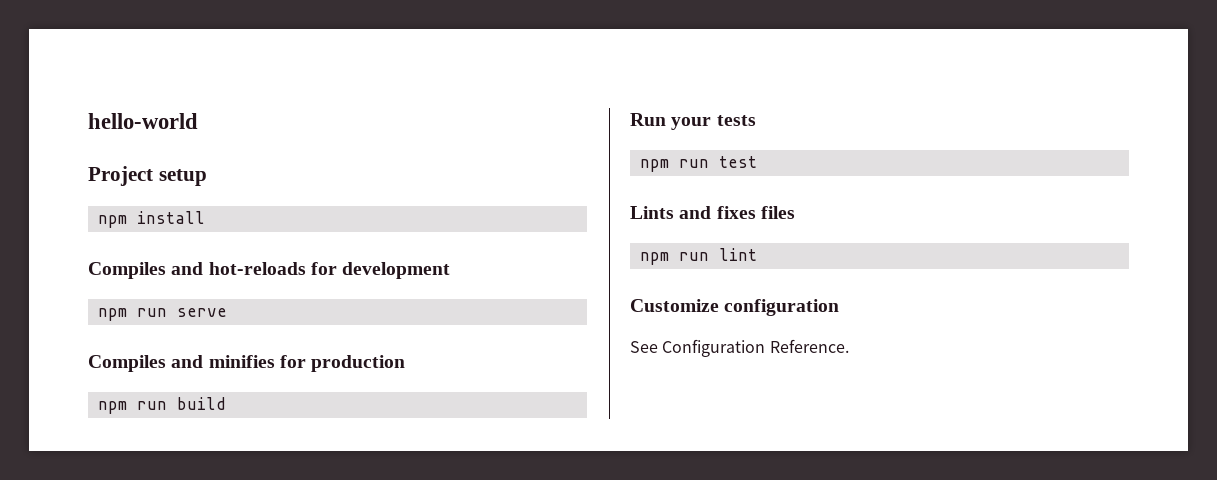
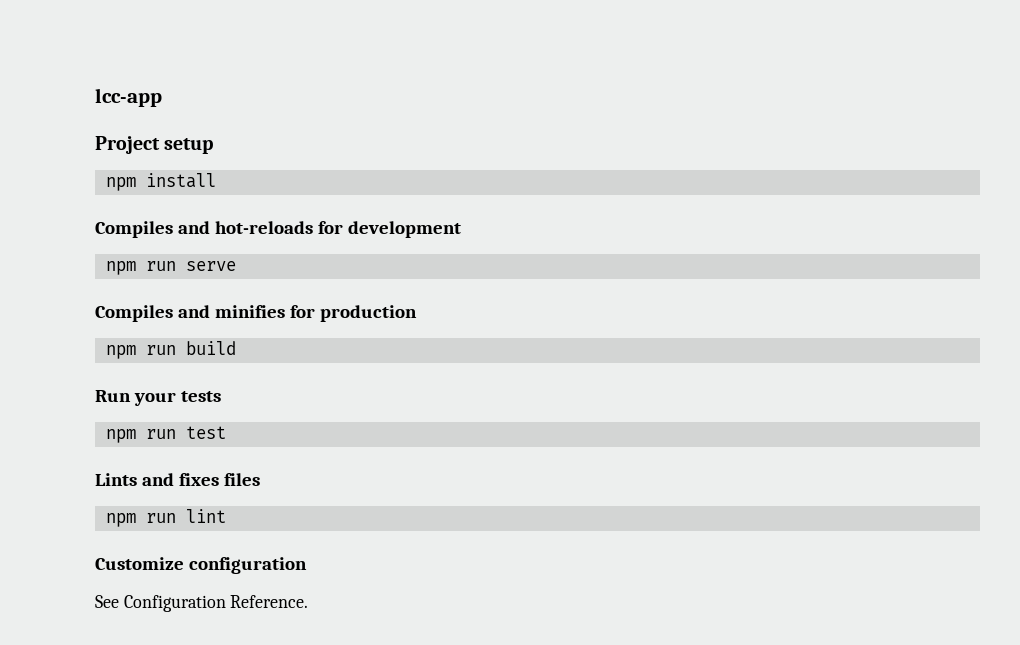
[88,113,198,129] hello-world -> [95,88,162,107] lcc-app

